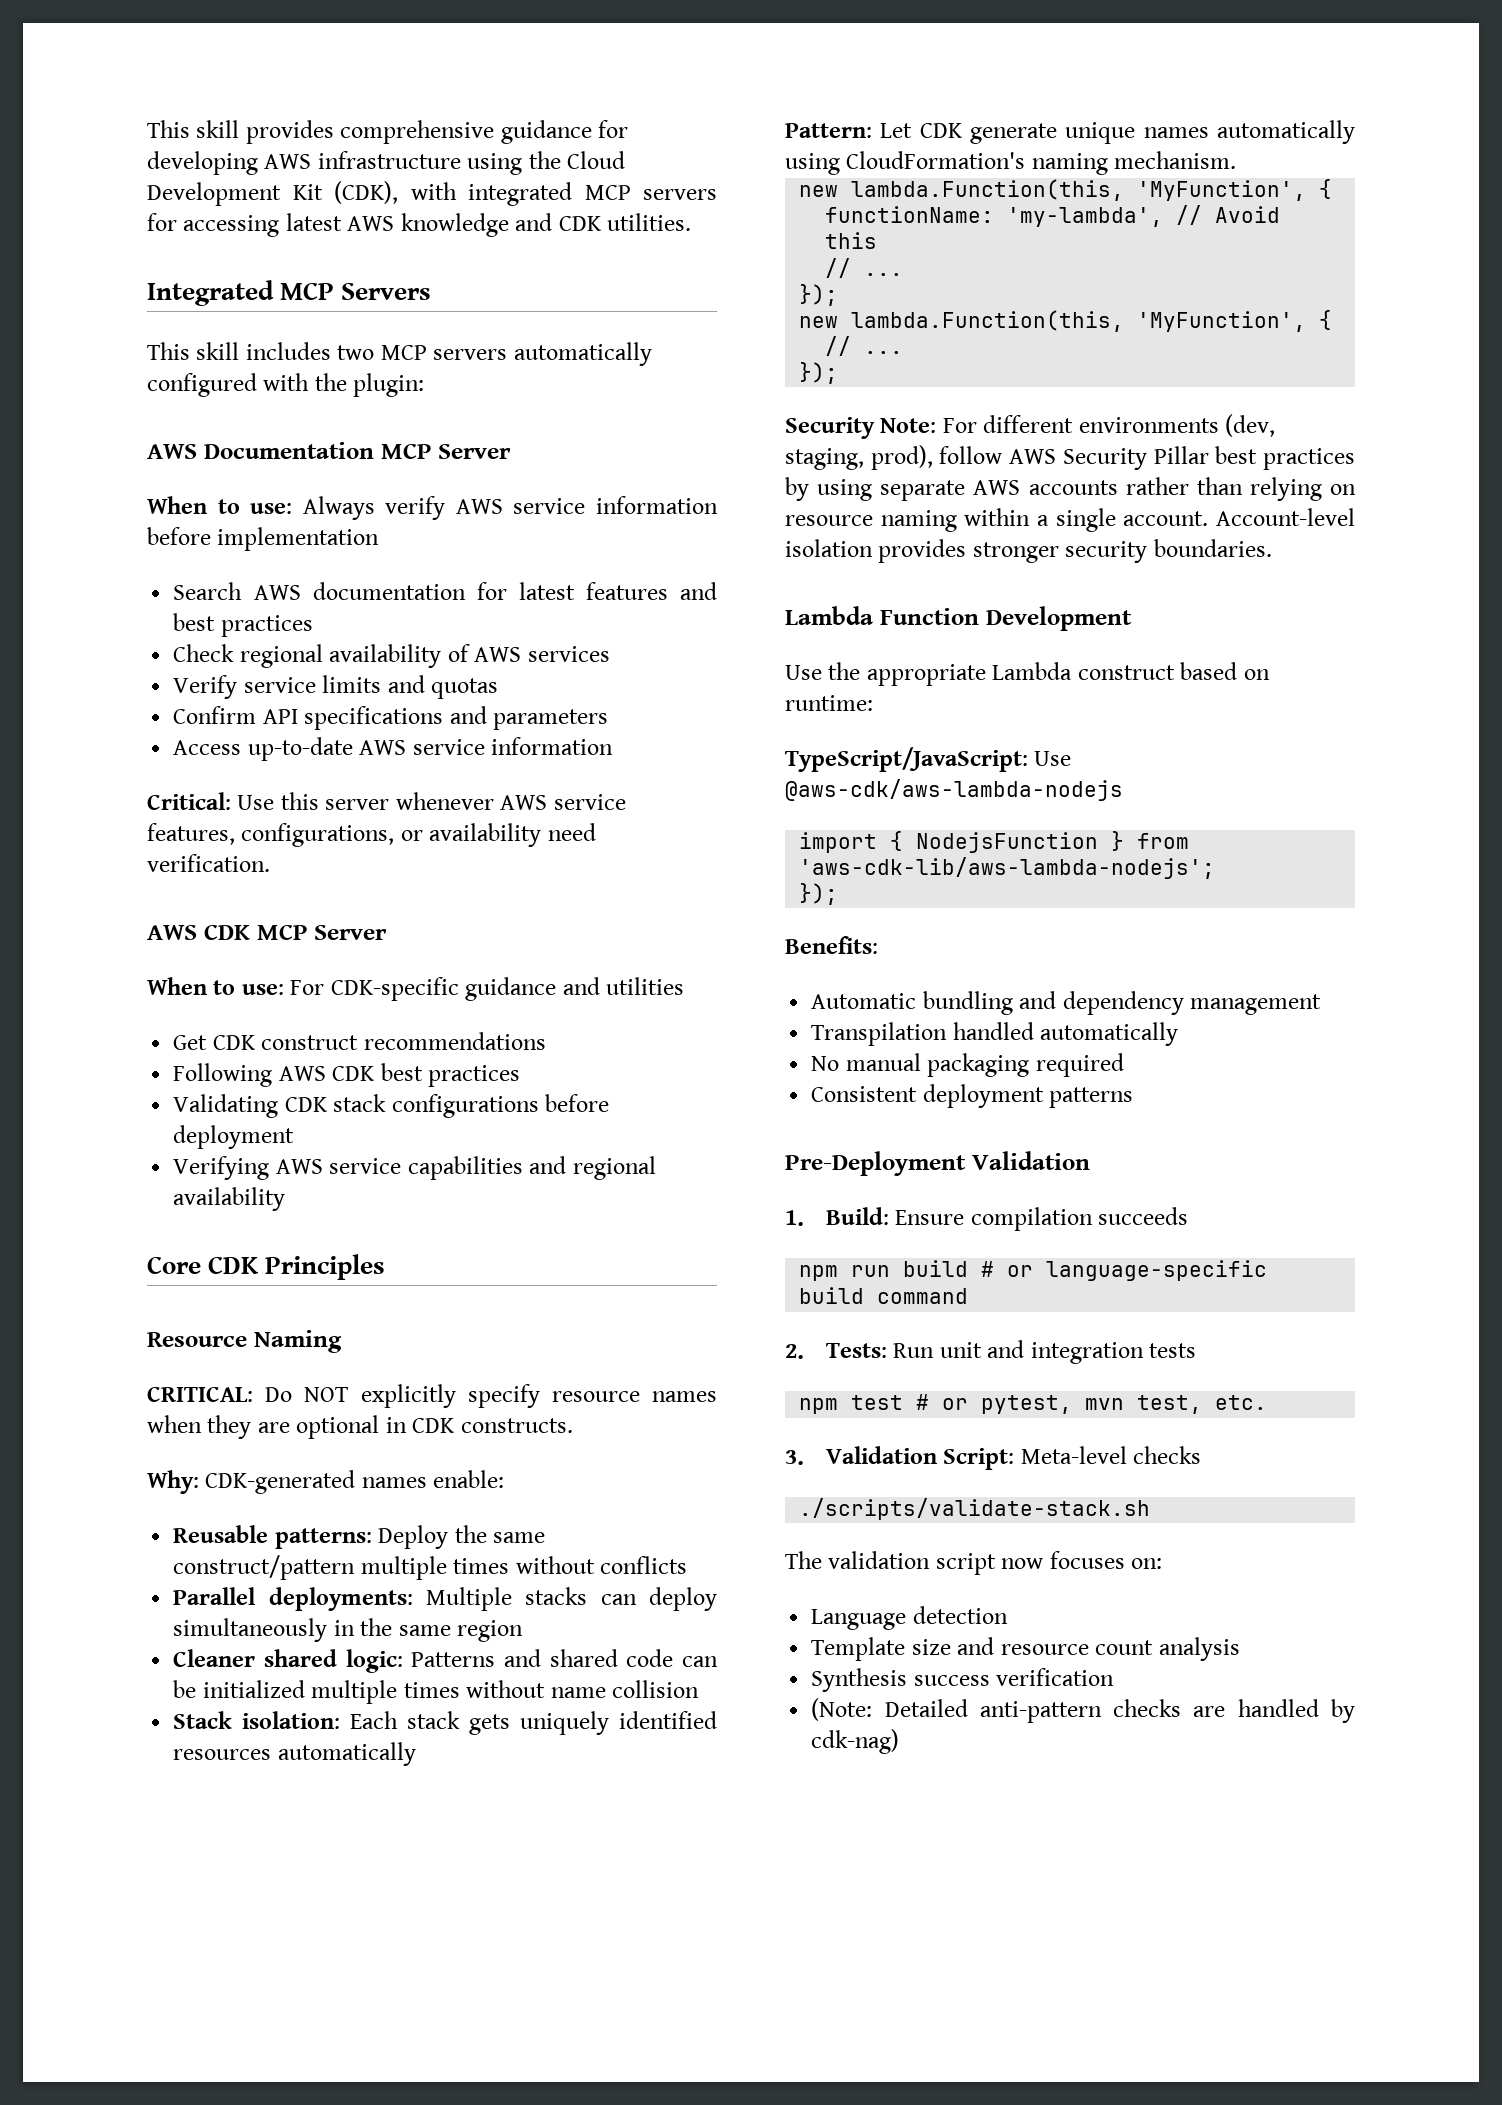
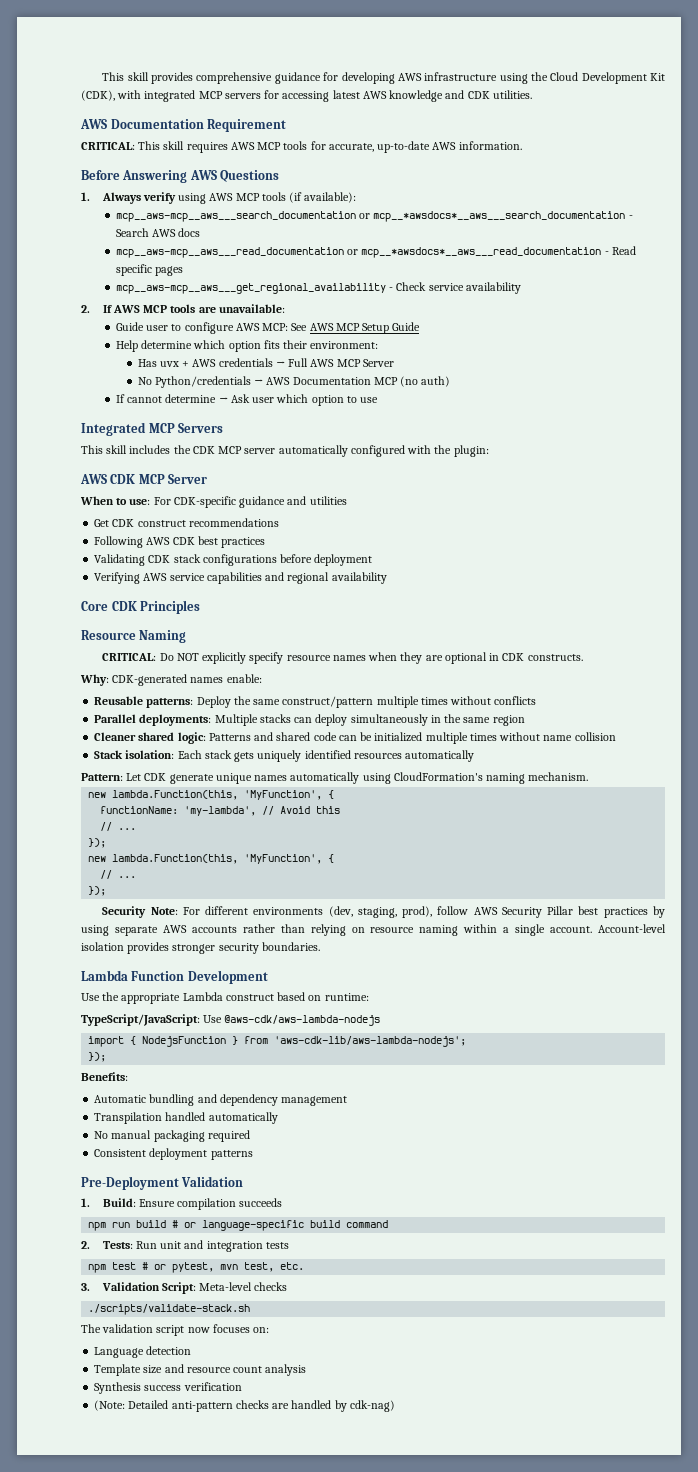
(692, 222) none -> [80,119,287,132] [81,141,522,153] [81,170,280,183] [81,192,357,204] [115,211,633,222] [115,228,201,237] [115,246,636,258] [115,264,184,276] [115,282,521,294] [81,304,285,313] [115,322,421,334] [115,340,379,352] [137,358,394,367] [137,376,451,388] [115,394,379,406] // AWS Documentation Requirement // CRITICAL: This skill requires AWS MCP tools for accurate, up-to-date AWS information. // Before Answering AWS Questions // 1. Always verify using AWS MCP tools (if available): // mcp__aws-mcp__aws___search_documentation or mcp__*awsdocs*__aws___search_documentation - Search AWS docs // mcp__aws-mcp__aws___read_documentation or mcp__*awsdocs*__aws___read_documentation - Read specific pages // mcp__aws-mcp__aws___get_regional_availability - Check service availability // 2. If AWS MCP tools are unavailable: // Guide user to configure AWS MCP: See AWS MCP Setup Guide // Help determine which option fits their environment: // Has uvx + AWS credentials → Full AWS MCP Server // No Python/credentials → AWS Documentation MCP (no auth) // If cannot determine → Ask user which option to use
[337,345,508,360] two MCP servers -> [173,445,276,454] the CDK MCP server
[147,442,512,459] [147,496,718,520] [147,527,380,551] [173,582,718,600] [173,613,313,637] [173,644,610,668] [173,675,499,699] [173,706,609,730] [173,737,614,761] [147,792,626,810] [147,823,596,847] [147,854,270,872] // AWS Documentation MCP Server // When to use: Always verify AWS service information before implementation // Search AWS documentation for latest features and best practices // Check regional availability of AWS services // Verify service limits and quotas // Confirm API specifications and parameters // Access up-to-date AWS service information // Critical: Use this server whenever AWS service features, configurations, or availability need verification. -> (489, 451) none

